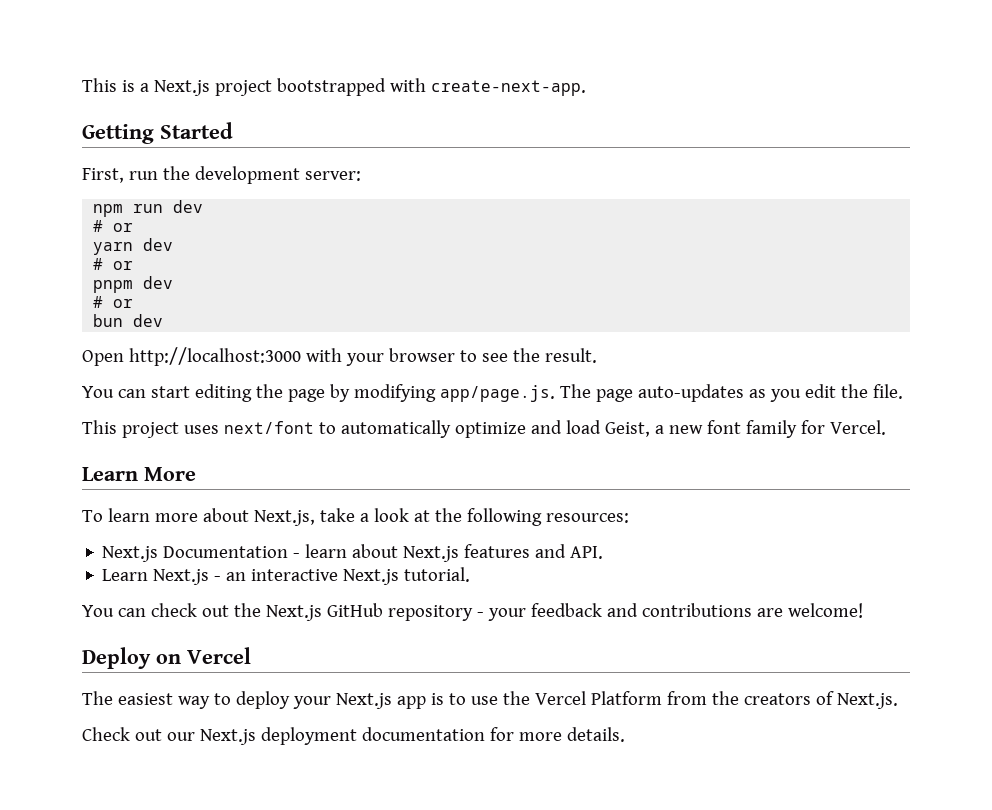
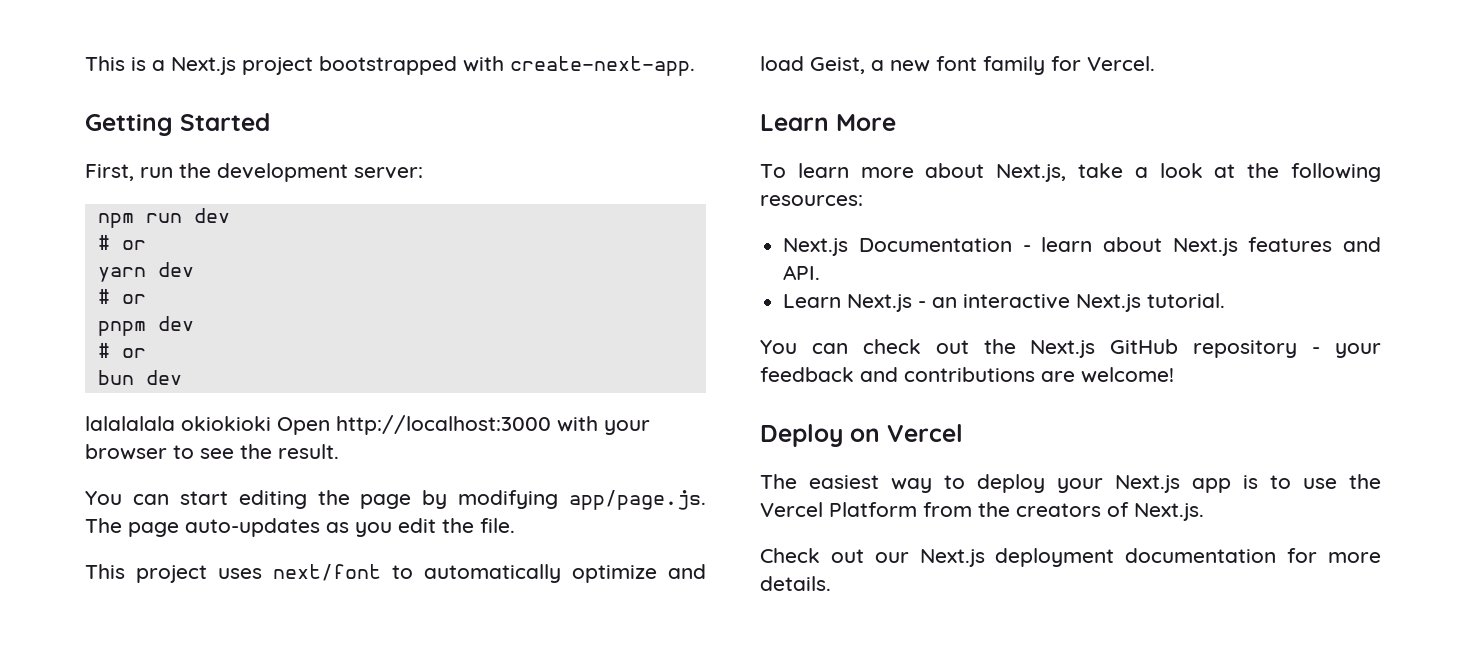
(164, 320) none -> [85,416,271,431] lalalalala okiokioki

